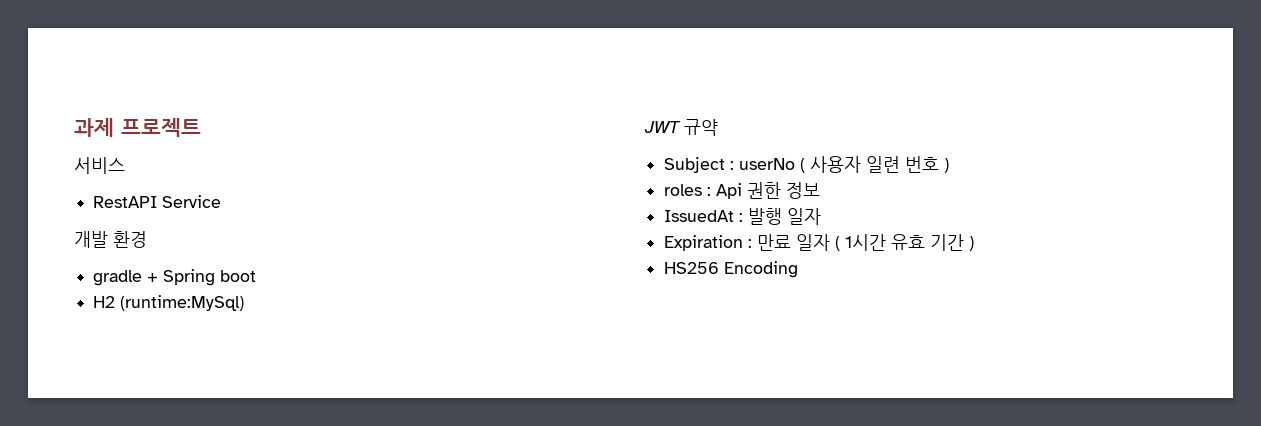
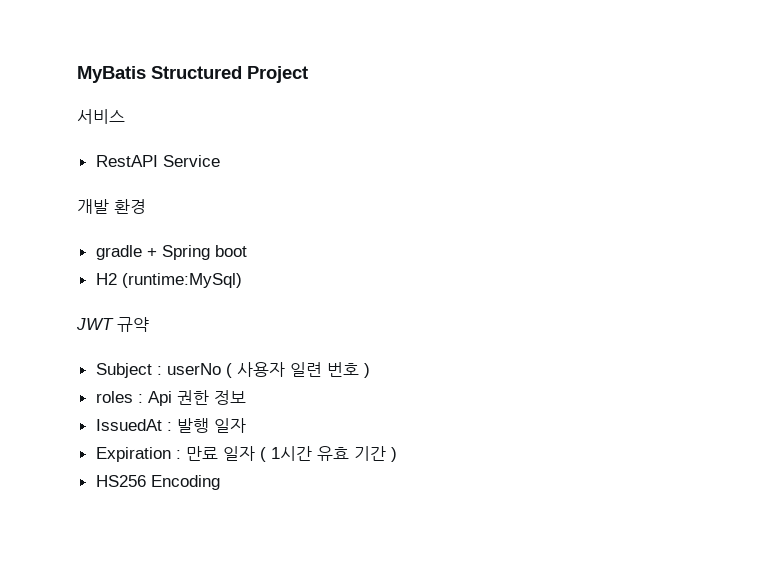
[74,118,201,137] 과제 프로젝트 -> [77,66,308,83] MyBatis Structured Project

